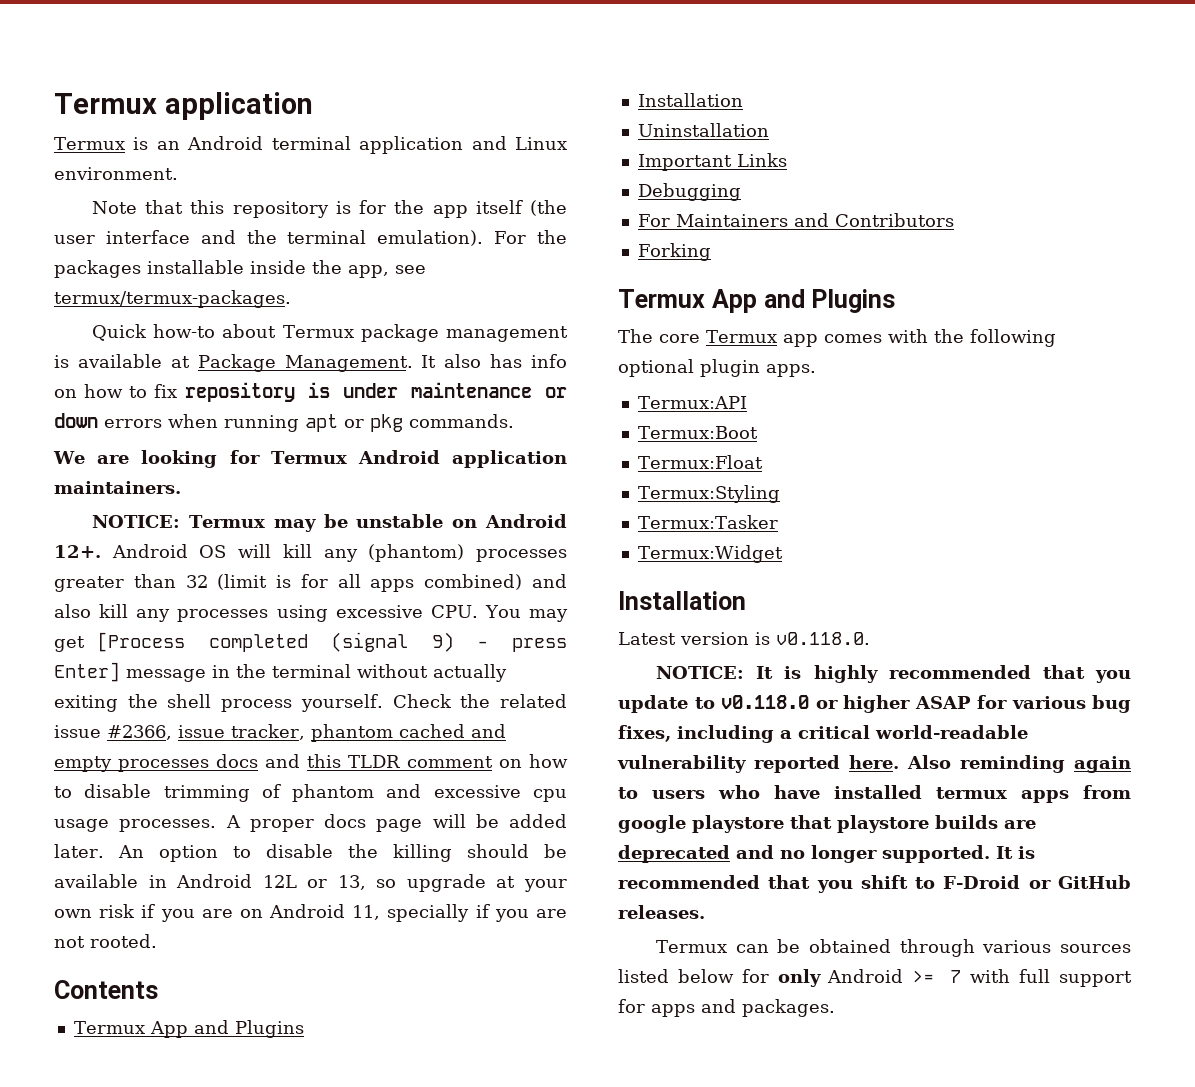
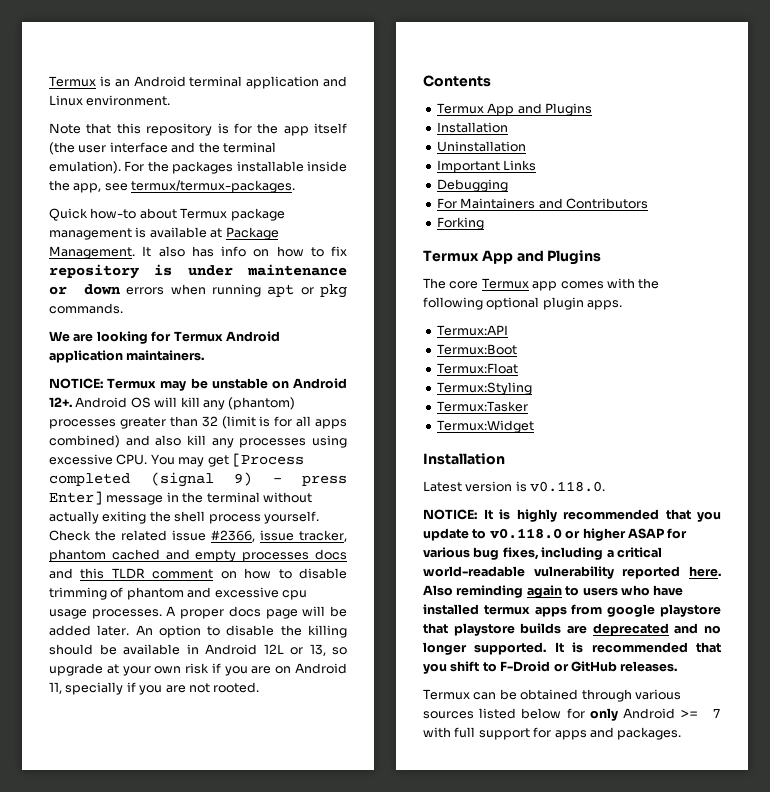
[54,92,313,120] [54,137,125,150] Termux application // Termux -> [49,76,96,87] Termux

